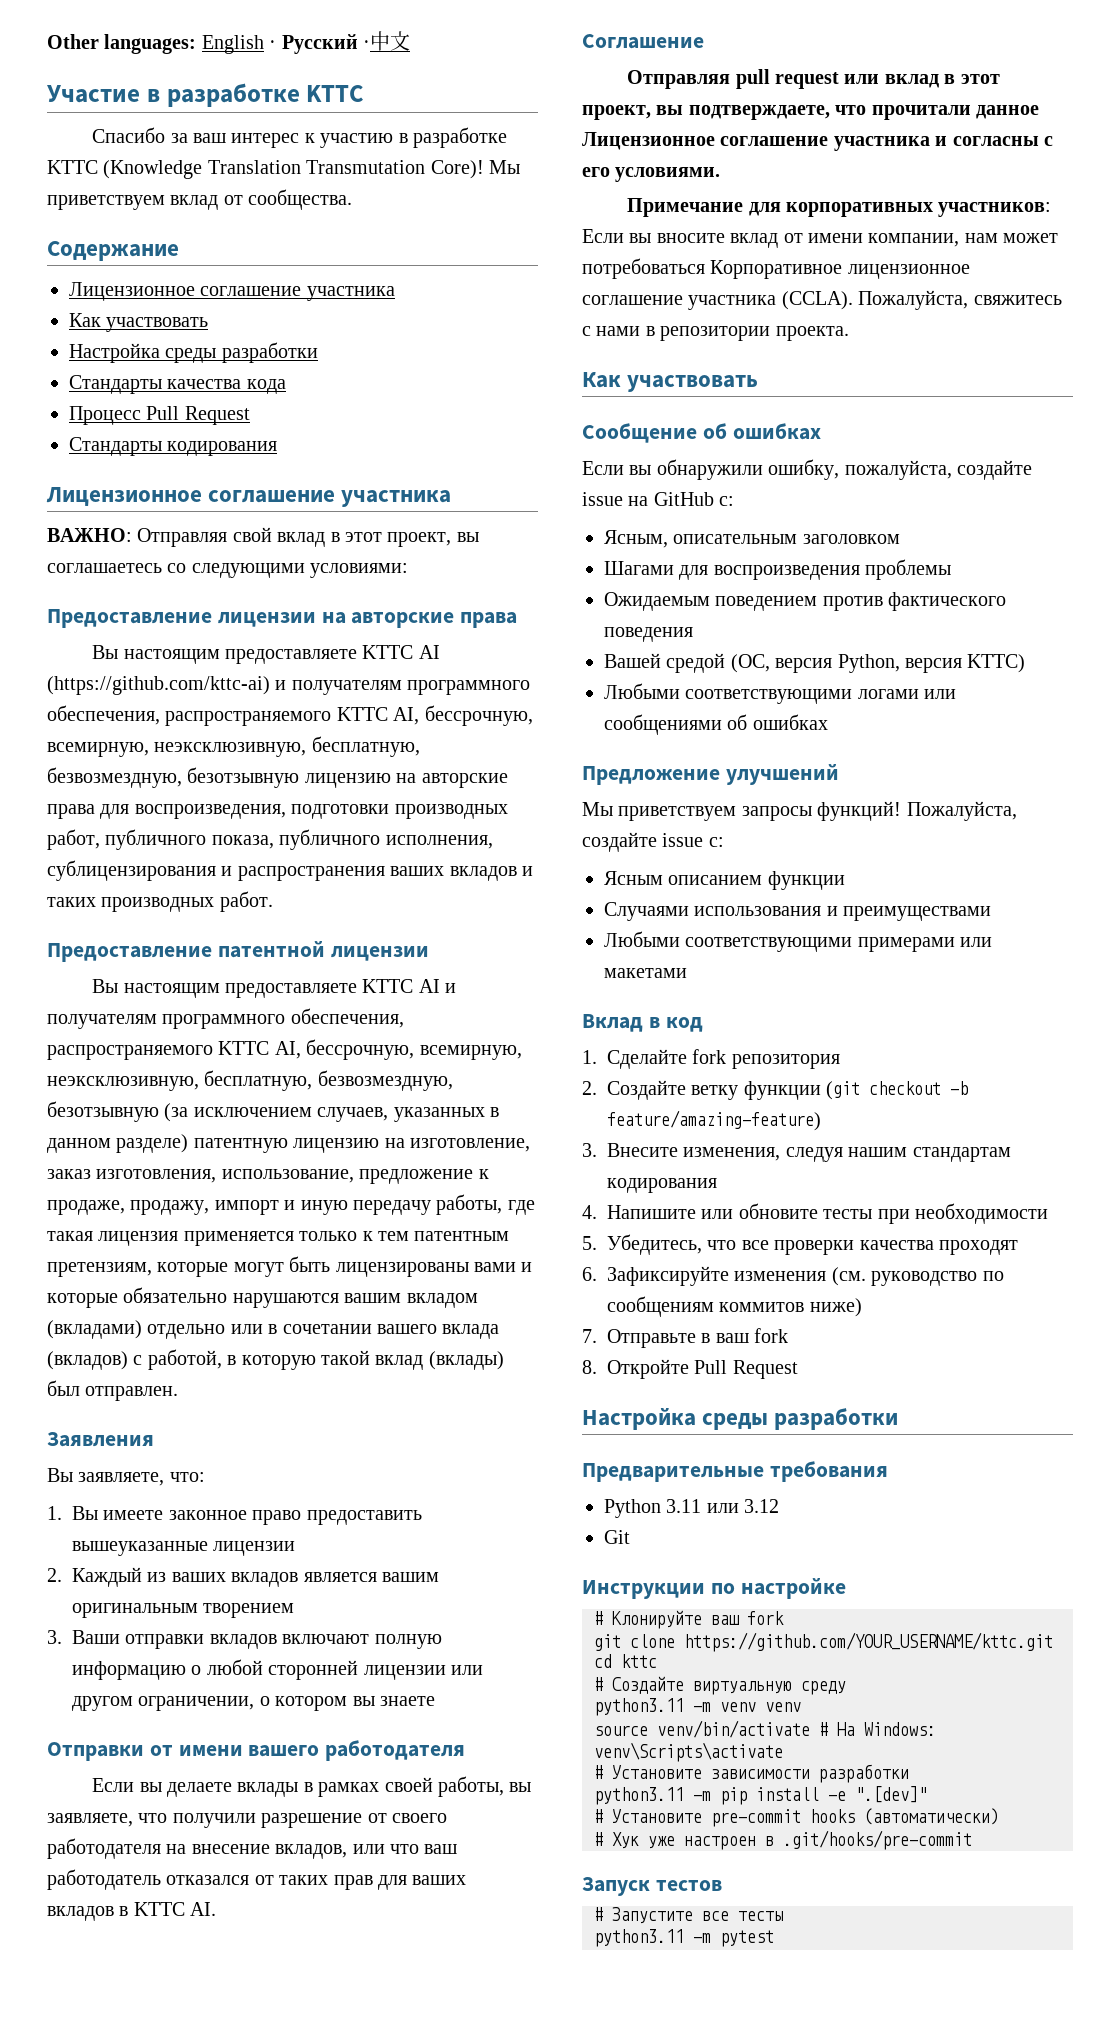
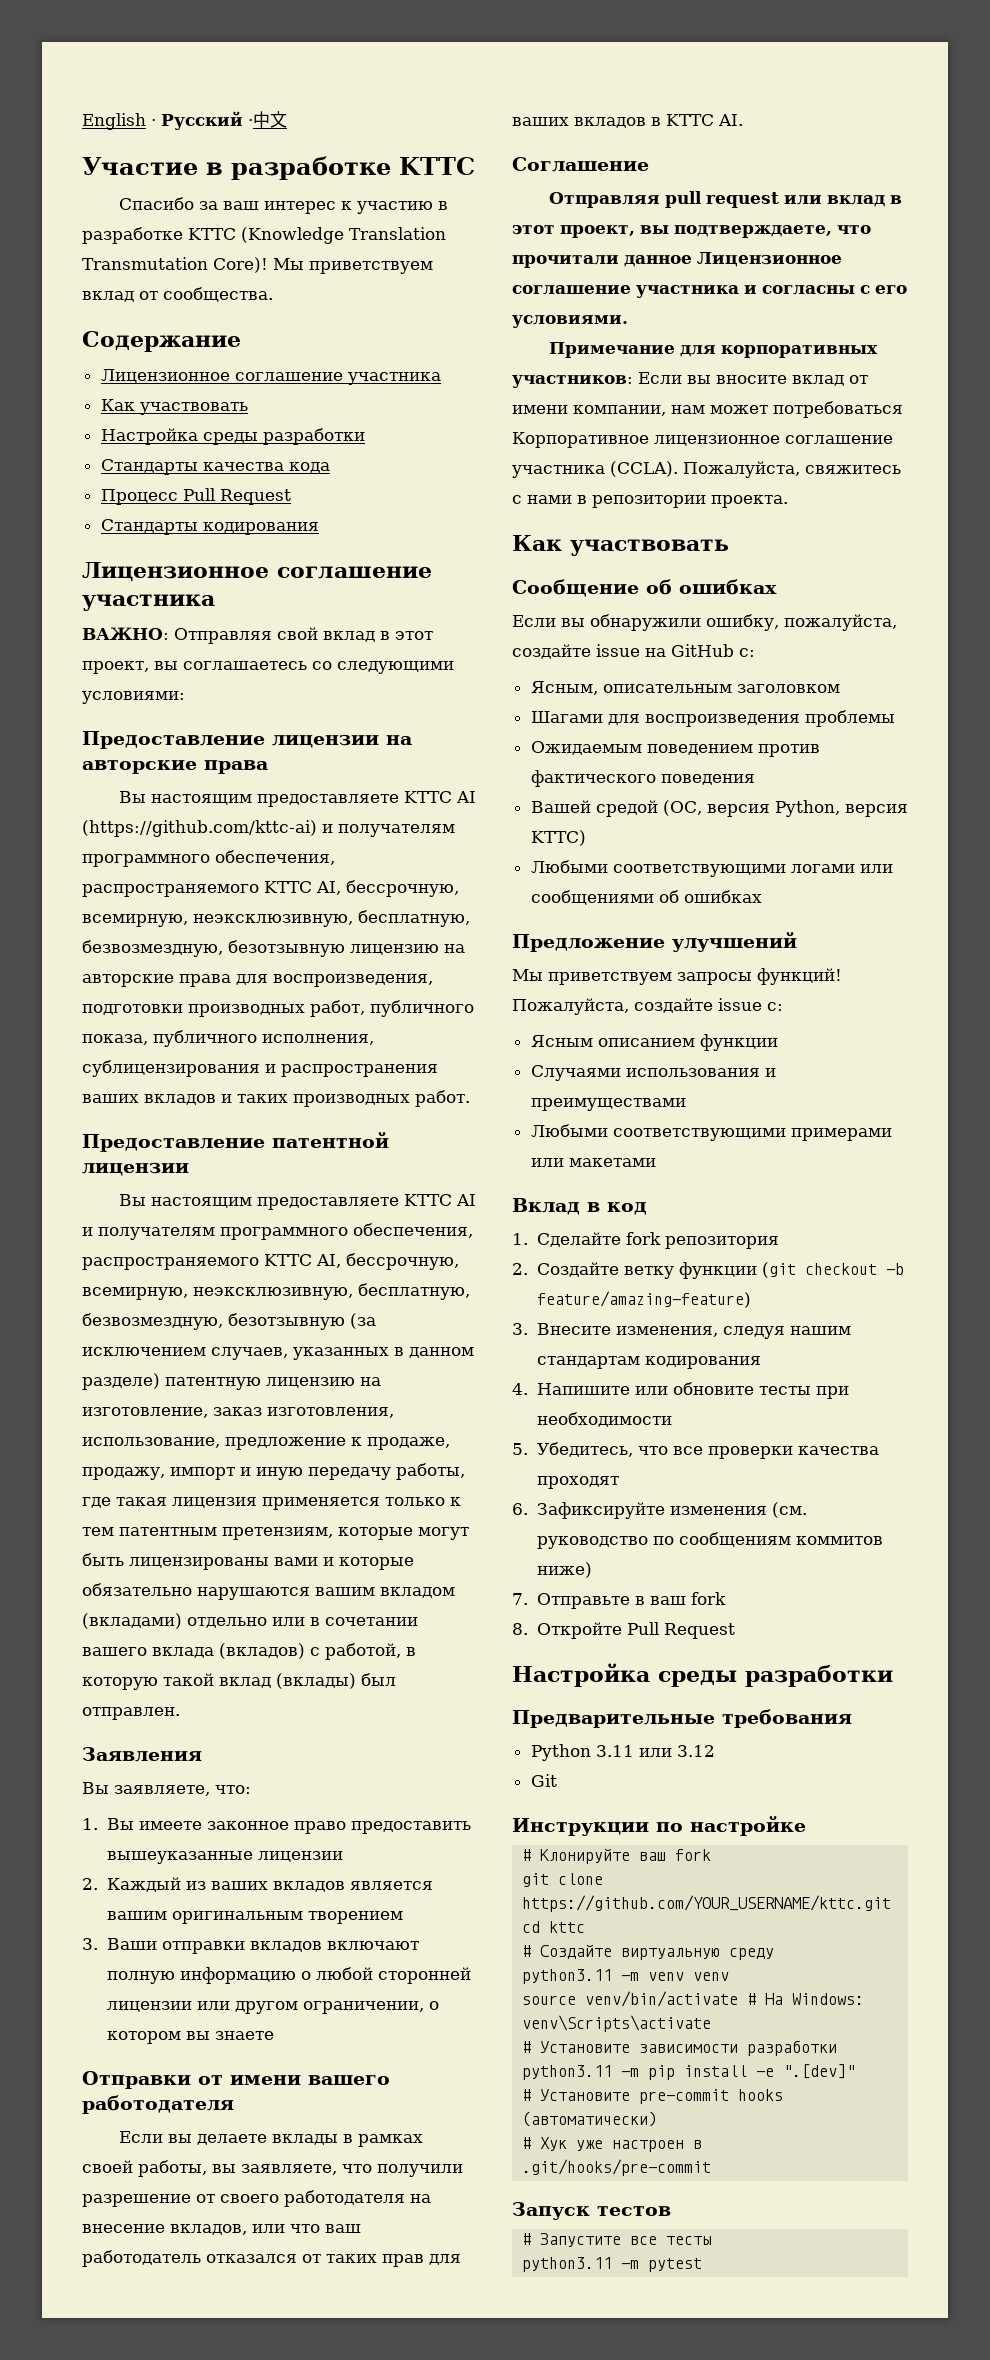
[47,34,197,54] Other languages: -> (82, 121) none

